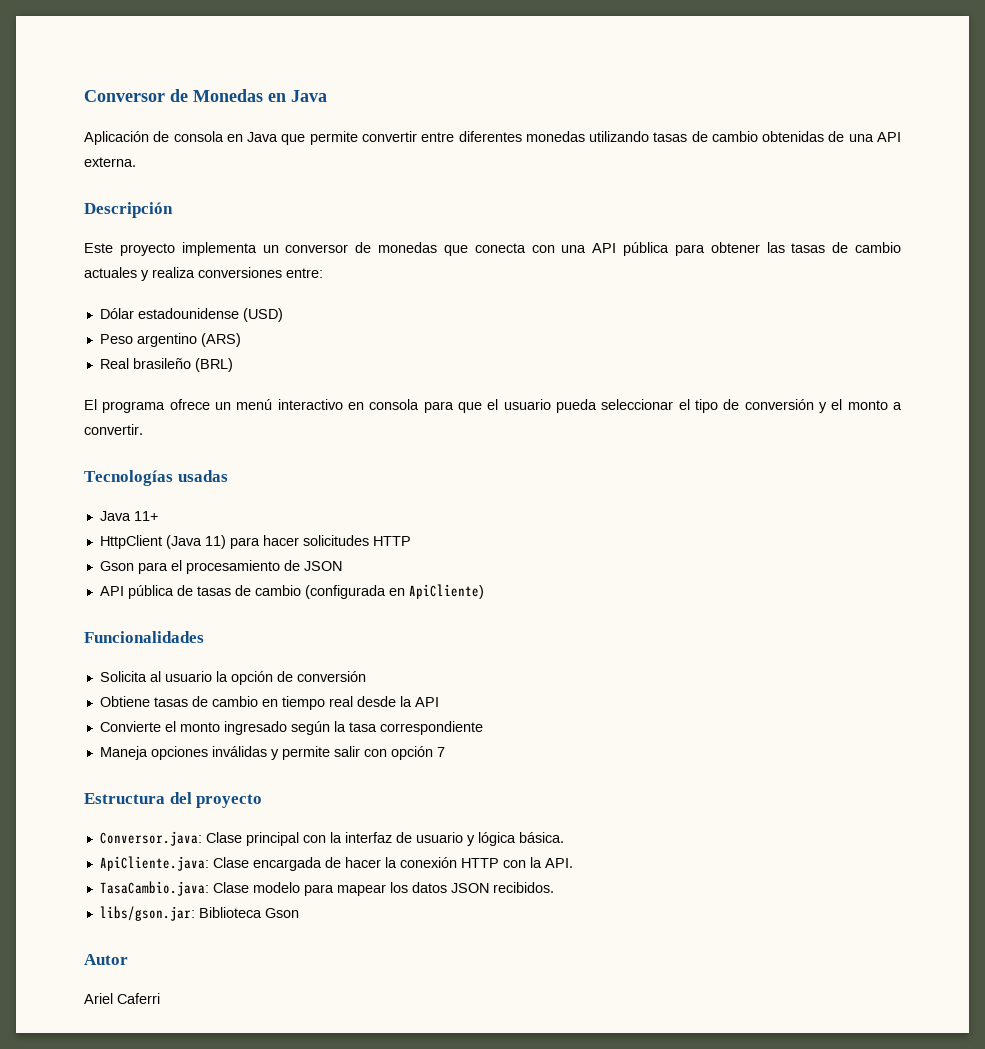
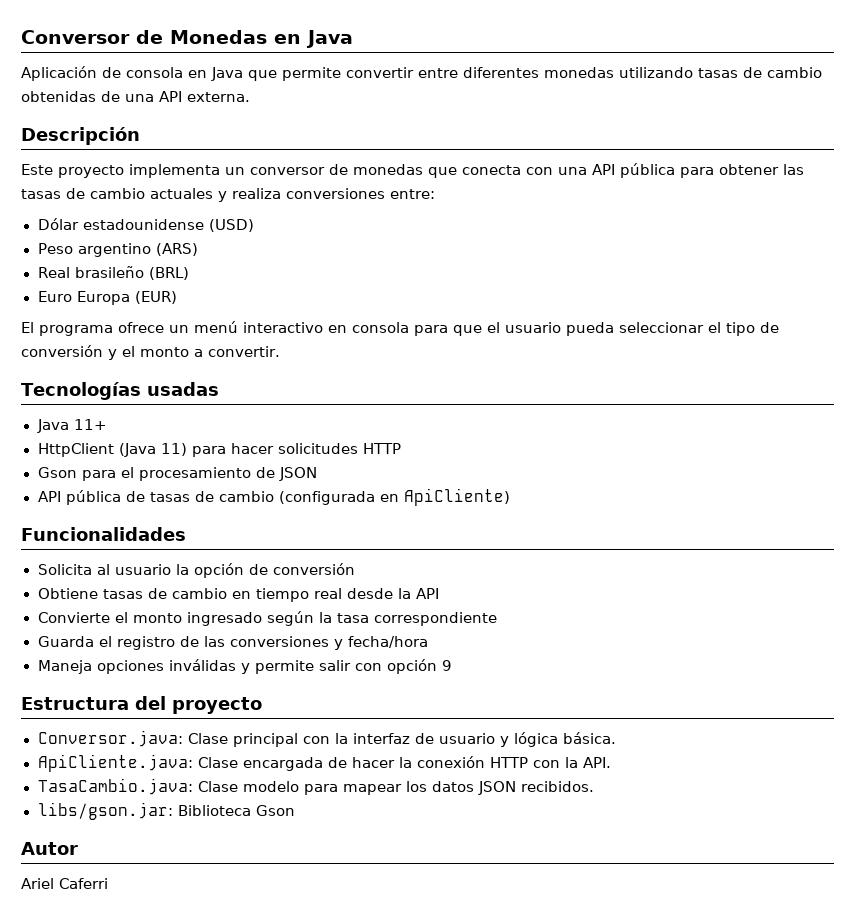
(233, 365) none -> [37,291,177,305] // Euro Europa (EUR)
(483, 728) none -> [37,636,428,650] // Guarda el registro de las conversiones y fecha/hora
[436,747,445,757] 7 -> [441,660,452,671] 9

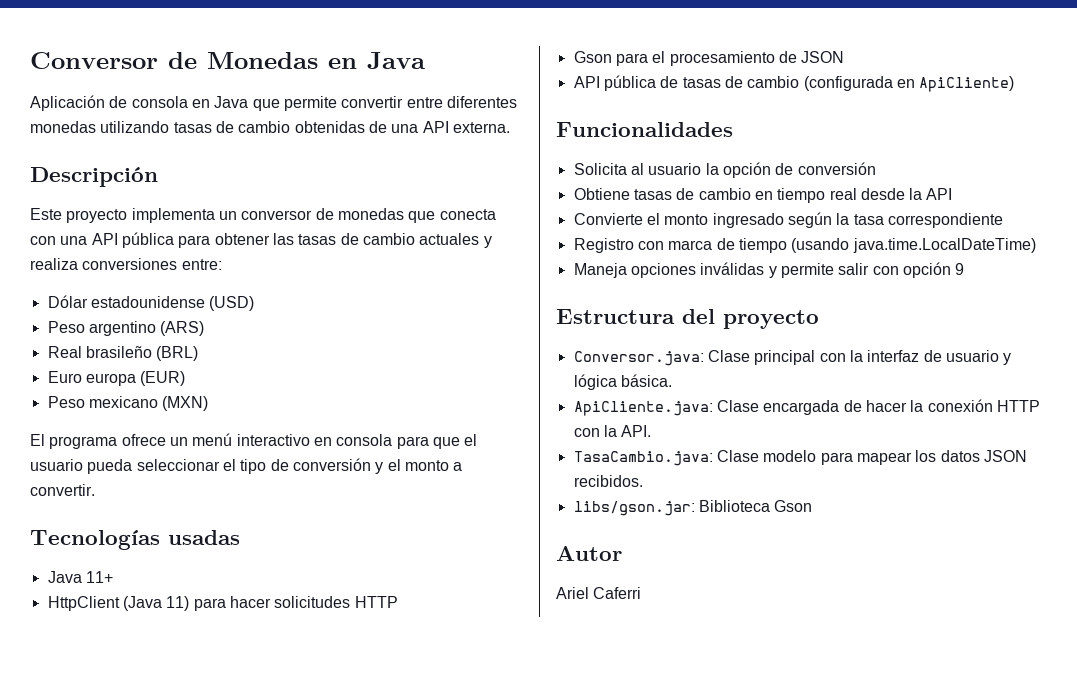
[76,291,130,305] Europa -> [85,373,136,386] europa
(177, 297) none -> [47,396,209,411] // Peso mexicano (MXN)
[37,636,428,650] Guarda el registro de las conversiones y fecha/hora -> [573,238,1036,253] Registro con marca de tiempo (usando java.time.LocalDateTime)

